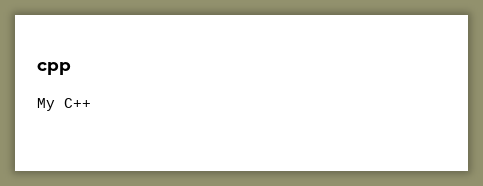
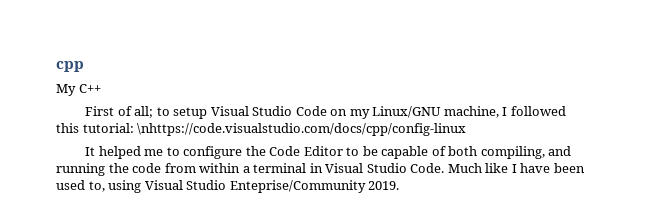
(91, 103) none -> [85,106,566,119] [56,123,467,136] [85,146,572,159] [56,163,585,176] [56,180,400,193] // First of all; to setup Visual Studio Code on my Linux/GNU machine, I followed this tutorial: \nhttps://code.visualstudio.com/docs/cpp/config-linux // It helped me to configure the Code Editor to be capable of both compiling, and running the code from within a terminal in Visual Studio Code. Much like I have been used to, using Visual Studio Enteprise/Community 2019.

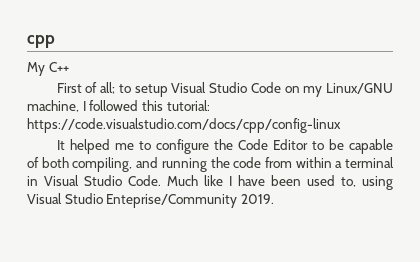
[137,123,467,136] \nhttps://code.visualstudio.com/docs/cpp/config-linux -> [27,118,341,133] https://code.visualstudio.com/docs/cpp/config-linux

